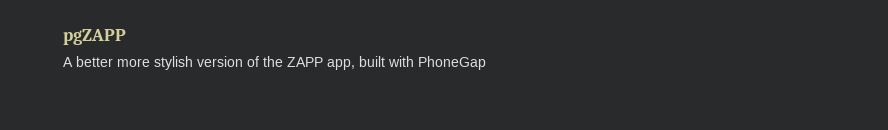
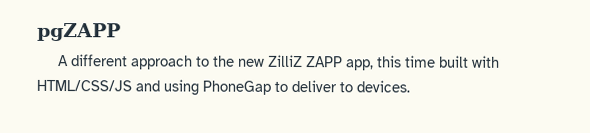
[76,56,486,70] better more stylish version of the ZAPP app, built with PhoneGap -> [69,54,500,71] [36,79,410,96] different approach to the new ZilliZ ZAPP app, this time built with HTML/CSS/JS and using PhoneGap to deliver to devices.

